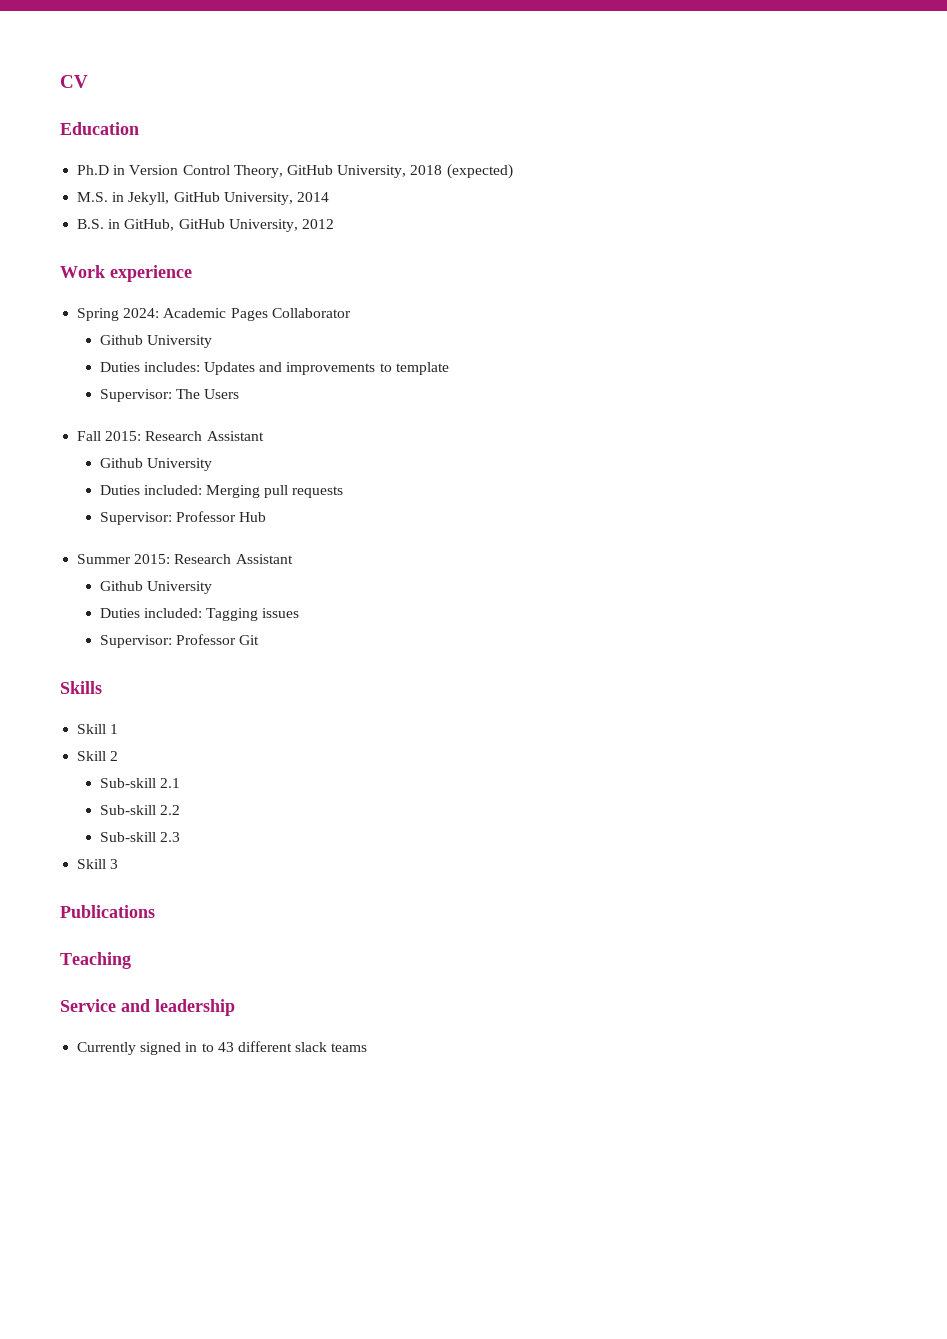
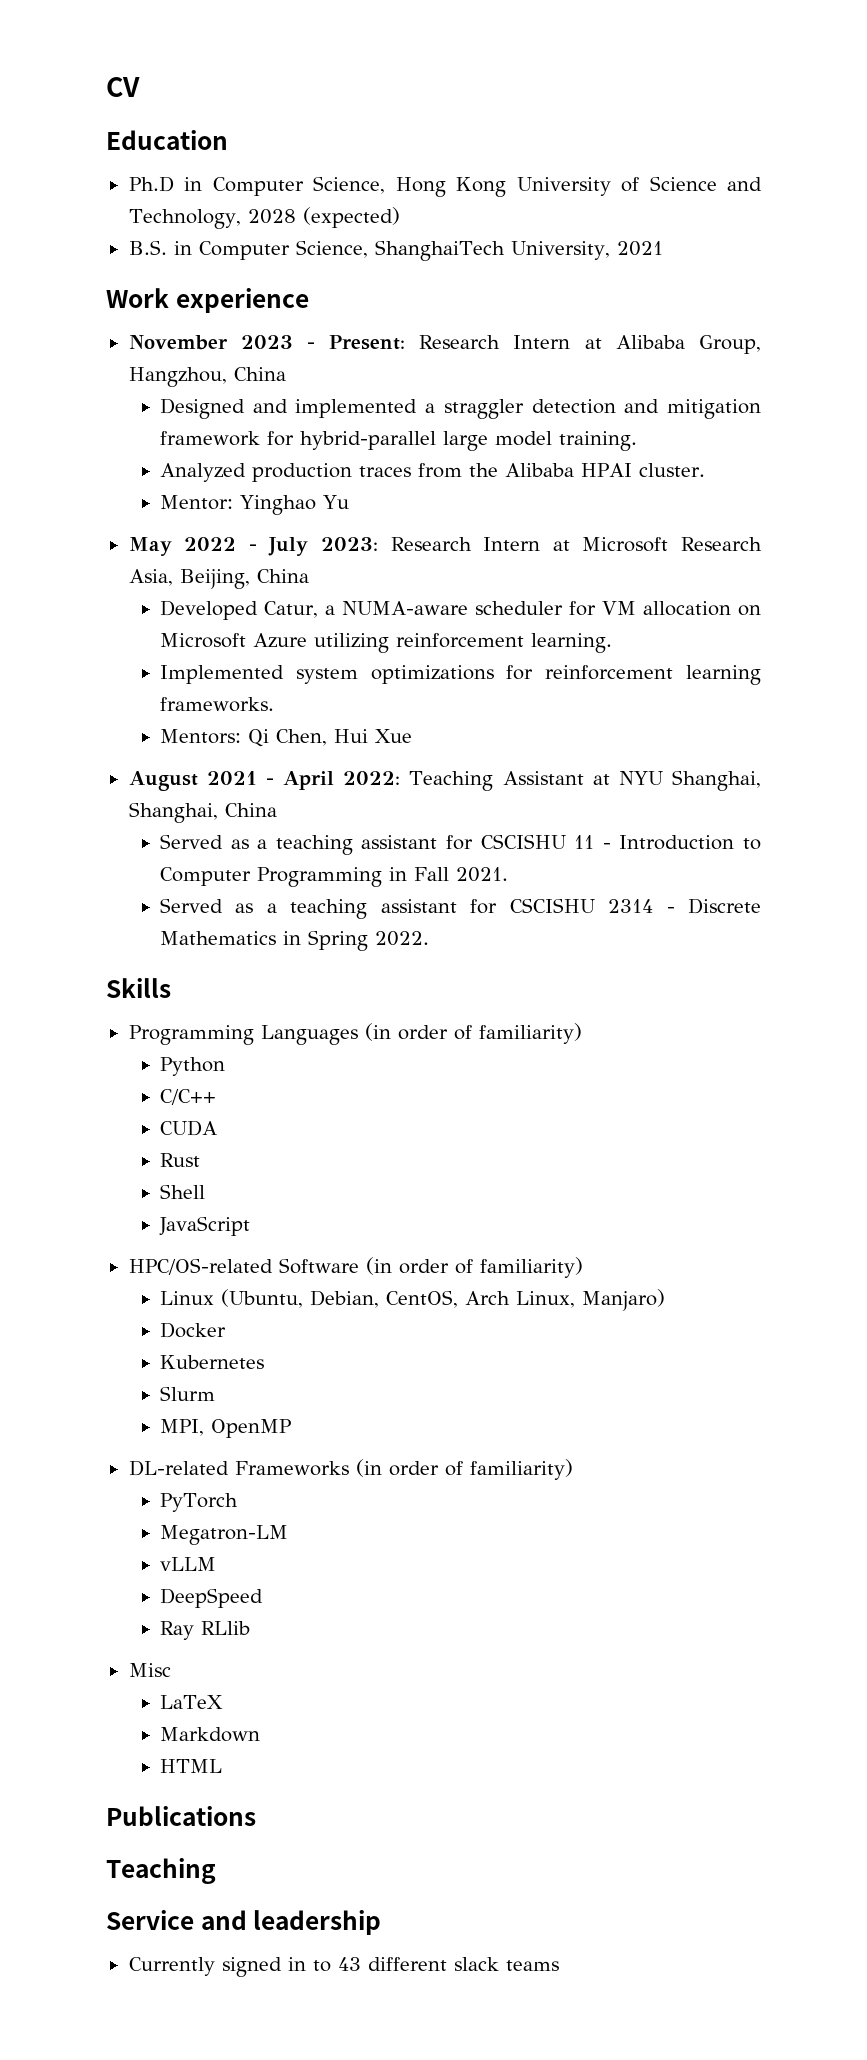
[129,164,513,179] [77,192,329,205] [77,219,334,232] [60,265,192,282] [77,308,351,321] [99,335,212,348] [99,362,449,375] [99,389,240,402] [77,431,264,441] [99,458,212,471] [99,485,344,498] [99,511,267,525] [77,554,293,564] [99,581,212,594] [99,608,300,621] [99,634,260,648] [60,681,102,694] [77,724,119,734] [77,751,119,761] [99,778,180,788] [99,805,180,815] [99,832,180,842] [77,859,119,869] Version Control Theory, GitHub University, 2018 (expected) // M.S. in Jekyll, GitHub University, 2014 // B.S. in GitHub, GitHub University, 2012 // Work experience // Spring 2024: Academic Pages Collaborator // Github University // Duties includes: Updates and improvements to template // Supervisor: The Users // Fall 2015: Research Assistant // Github University // Duties included: Merging pull requests // Supervisor: Professor Hub // Summer 2015: Research Assistant // Github University // Duties included: Tagging issues // Supervisor: Professor Git // Skills // Skill 1 // Skill 2 // Sub-skill 2.1 // Sub-skill 2.2 // Sub-skill 2.3 // Skill 3 -> [212,176,762,197] [128,207,400,229] [128,240,663,261] [106,288,309,313] [128,335,761,354] [128,367,286,387] [159,398,761,419] [159,431,637,451] [159,463,705,482] [159,495,349,515] [128,537,762,556] [128,569,309,589] [159,600,761,620] [159,633,612,653] [159,665,761,685] [159,697,274,712] [159,729,412,747] [128,770,762,791] [128,802,277,823] [159,834,761,855] [159,867,508,887] [159,898,761,919] [159,930,429,951] [106,978,171,998] [128,1023,582,1045] [159,1057,225,1076] [159,1089,216,1105] [159,1120,217,1136] [159,1153,200,1167] [159,1184,205,1199] [158,1216,250,1236] [128,1257,583,1278] [159,1289,665,1311] [159,1322,226,1338] [159,1355,264,1369] [159,1386,215,1401] [159,1419,291,1438] [128,1459,573,1480] [159,1493,238,1512] [159,1525,288,1545] [159,1557,216,1571] [159,1588,263,1608] [159,1621,250,1640] [128,1663,171,1677] [159,1695,223,1709] [159,1727,260,1742] [159,1759,222,1773] Computer Science, Hong Kong University of Science and Technology, 2028 (expected) // B.S. in Computer Science, ShanghaiTech University, 2021 // Work experience // November 2023 - Present: Research Intern at Alibaba Group, Hangzhou, China // Designed and implemented a straggler detection and mitigation framework for hybrid-parallel large model training. // Analyzed production traces from the Alibaba HPAI cluster. // Mentor: Yinghao Yu // May 2022 - July 2023: Research Intern at Microsoft Research Asia, Beijing, China // Developed Catur, a NUMA-aware scheduler for VM allocation on Microsoft Azure utilizing reinforcement learning. // Implemented system optimizations for reinforcement learning frameworks. // Mentors: Qi Chen, Hui Xue // August 2021 - April 2022: Teaching Assistant at NYU Shanghai, Shanghai, China // Served as a teaching assistant for CSCISHU 11 - Introduction to Computer Programming in Fall 2021. // Served as a teaching assistant for CSCISHU 2314 - Discrete Mathematics in Spring 2022. // Skills // Programming Languages (in order of familiarity) // Python // C/C++ // CUDA // Rust // Shell // JavaScript // HPC/OS-related Software (in order of familiarity) // Linux (Ubuntu, Debian, CentOS, Arch Linux, Manjaro) // Docker // Kubernetes // Slurm // MPI, OpenMP // DL-related Frameworks (in order of familiarity) // PyTorch // Megatron-LM // vLLM // DeepSpeed // Ray RLlib // Misc // LaTeX // Markdown // HTML

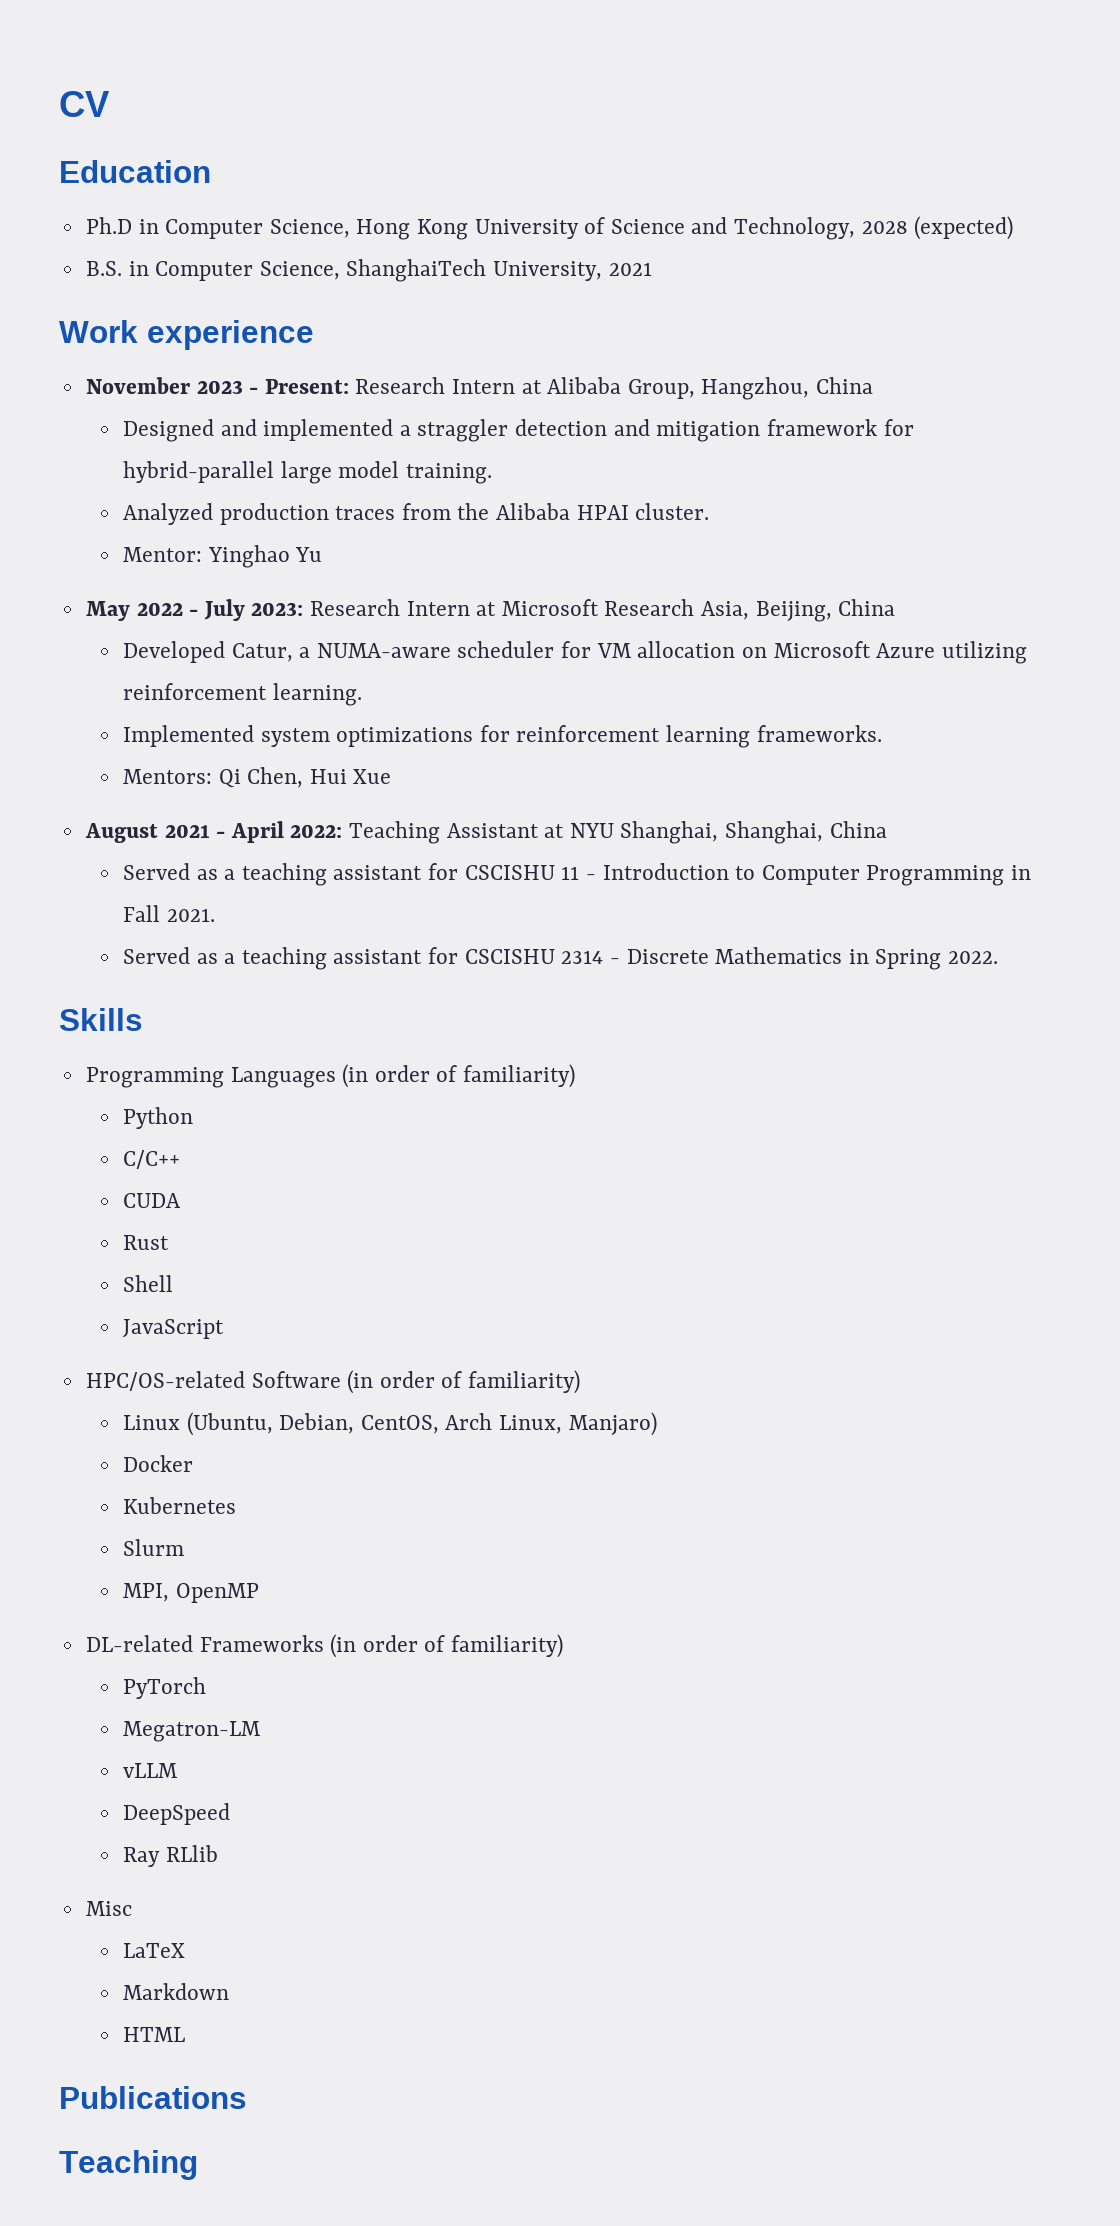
[106,1910,382,1935] [128,1957,559,1977] // Service and leadership // Currently signed in to 43 different slack teams -> (198, 2165) none

